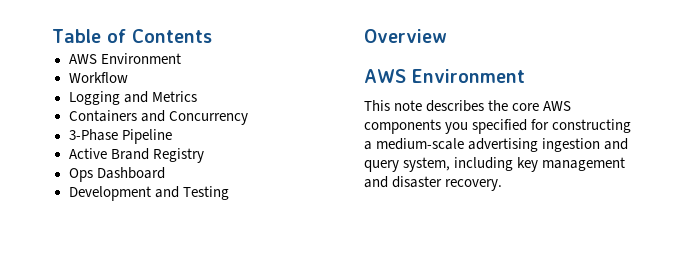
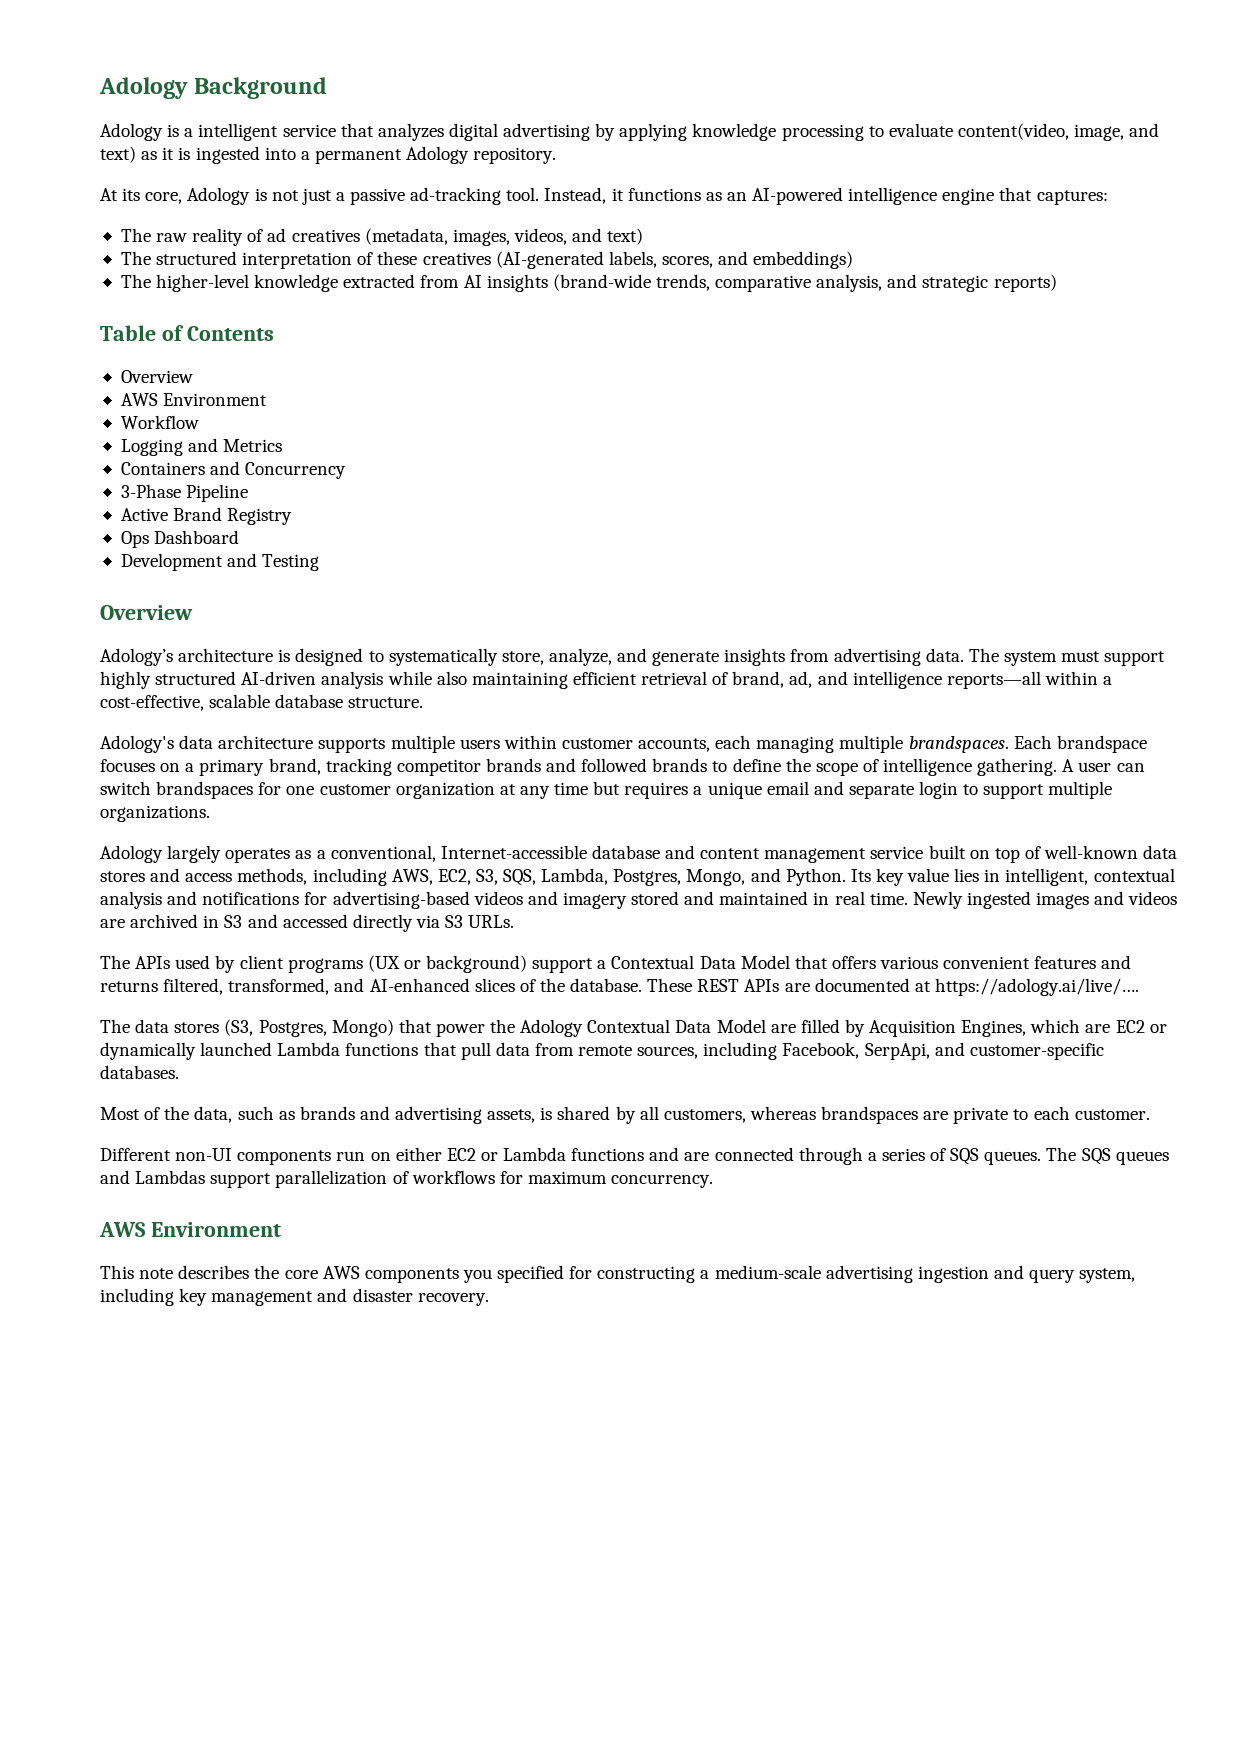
(52, 36) none -> [99,77,328,99] [100,123,1160,141] [100,146,557,164] [100,187,1108,205] [120,228,644,246] [120,251,854,269] [120,274,1057,292] Adology Background // Adology is a intelligent service that analyzes digital advertising by applying knowledge processing to evaluate content(video, image, and text) as it is ingested into a permanent Adology repository. // At its core, Adology is not just a passive ad-tracking tool. Instead, it functions as an AI-powered intelligence engine that captures: // The raw reality of ad creatives (metadata, images, videos, and text) // The structured interpretation of these creatives (AI-generated labels, scores, and embeddings) // The higher-level knowledge extracted from AI insights (brand-wide trends, comparative analysis, and strategic reports) //
(212, 36) none -> [120,370,193,383] // Overview
(447, 36) none -> [100,648,1166,666] [100,671,1113,689] [100,694,424,711] [100,735,1147,753] [100,758,1145,776] [100,781,1113,799] [100,805,210,822] [100,845,1178,863] [100,868,1175,886] [100,891,1178,909] [100,914,515,932] [100,955,1132,973] [100,978,1139,996] [100,1019,1167,1037] [100,1042,1104,1060] [100,1065,179,1079] [100,1106,1150,1124] [100,1147,1169,1165] [100,1170,714,1188] // Adology’s architecture is designed to systematically store, analyze, and generate insights from advertising data. The system must support highly structured AI-driven analysis while also maintaining efficient retrieval of brand, ad, and intelligence reports—all within a cost-effective, scalable database structure. // Adology's data architecture supports multiple users within customer accounts, each managing multiple brandspaces. Each brandspace focuses on a primary brand, tracking competitor brands and followed brands to define the scope of intelligence gathering. A user can switch brandspaces for one customer organization at any time but requires a unique email and separate login to support multiple organizations. // Adology largely operates as a conventional, Internet-accessible database and content management service built on top of well-known data stores and access methods, including AWS, EC2, S3, SQS, Lambda, Postgres, Mongo, and Python. Its key value lies in intelligent, contextual analysis and notifications for advertising-based videos and imagery stored and maintained in real time. Newly ingested images and videos are archived in S3 and accessed directly via S3 URLs. // The APIs used by client programs (UX or background) support a Contextual Data Model that offers various convenient features and returns filtered, transformed, and AI-enhanced slices of the database. These REST APIs are documented at https://adology.ai/live/…. // The data stores (S3, Postgres, Mongo) that power the Adology Contextual Data Model are filled by Acquisition Engines, which are EC2 or dynamically launched Lambda functions that pull data from remote sources, including Facebook, SerpApi, and customer-specific databases. // Most of the data, such as brands and advertising assets, is shared by all customers, whereas brandspaces are private to each customer. // Different non-UI components run on either EC2 or Lambda functions and are connected through a series of SQS queues. The SQS queues and Lambdas support parallelization of workflows for maximum concurrency.

